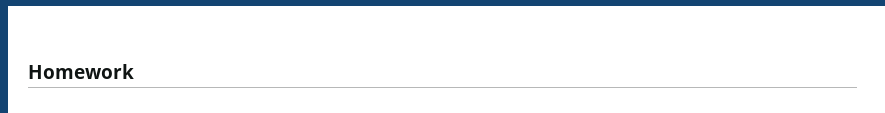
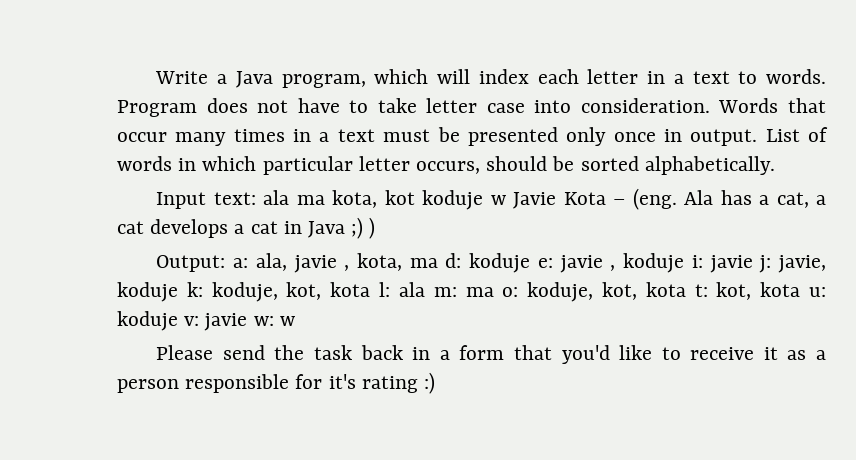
[28,64,134,79] Homework -> [155,69,826,88] [117,98,826,117] [117,127,828,146] [117,156,775,175] [156,188,827,210] [117,217,376,239] [156,253,826,273] [117,282,826,302] [117,311,295,331] [156,345,827,364] [117,372,436,394] Write a Java program, which will index each letter in a text to words. Program does not have to take letter case into consideration. Words that occur many times in a text must be presented only once in output. List of words in which particular letter occurs, should be sorted alphabetically. // Input text: ala ma kota, kot koduje w Javie Kota – (eng. Ala has a cat, a cat develops a cat in Java ;) ) // Output: a: ala, javie , kota, ma d: koduje e: javie , koduje i: javie j: javie, koduje k: koduje, kot, kota l: ala m: ma o: koduje, kot, kota t: kot, kota u: koduje v: javie w: w // Please send the task back in a form that you'd like to receive it as a person responsible for it's rating :)

